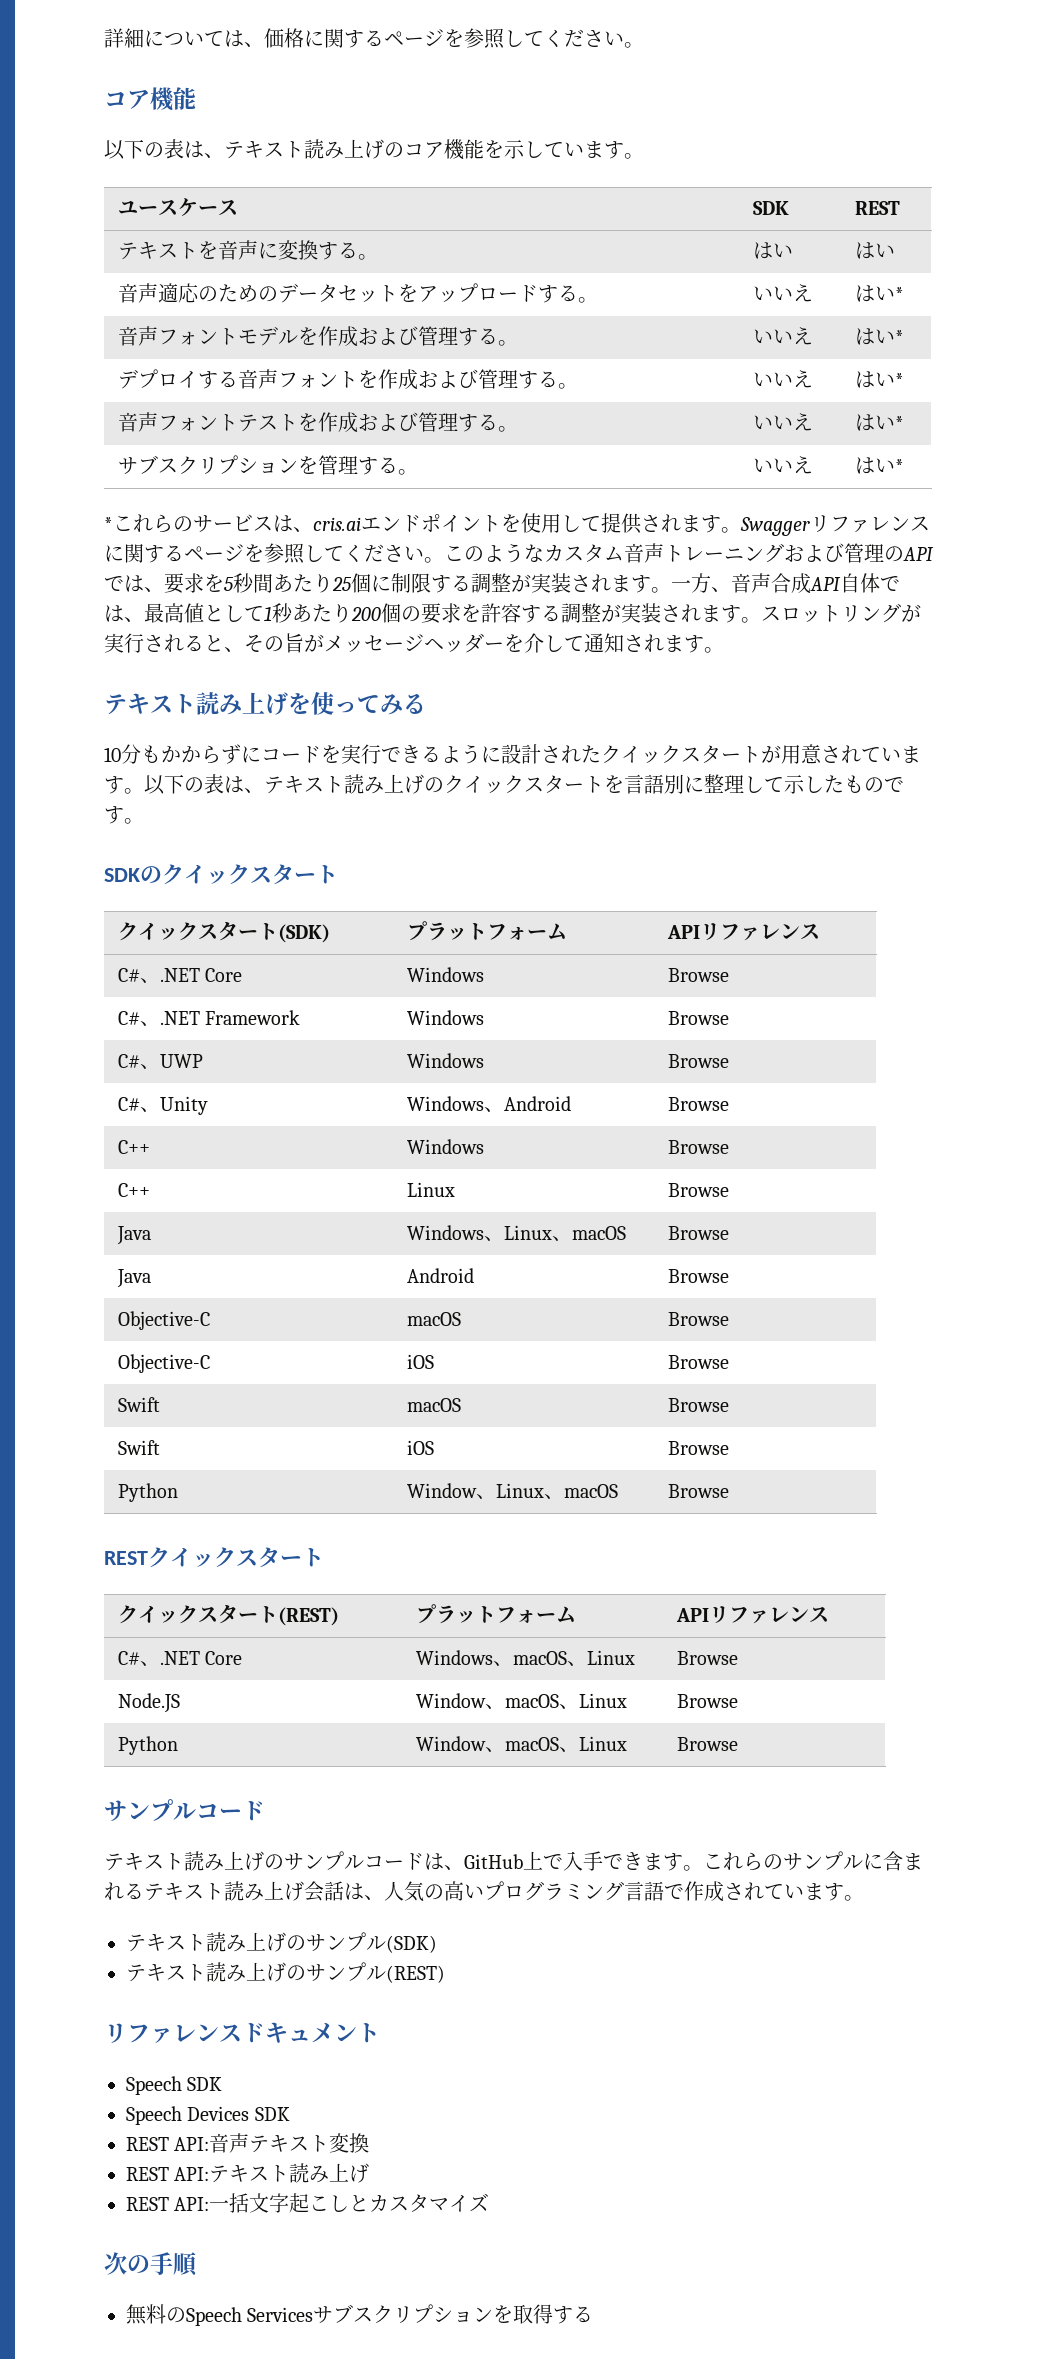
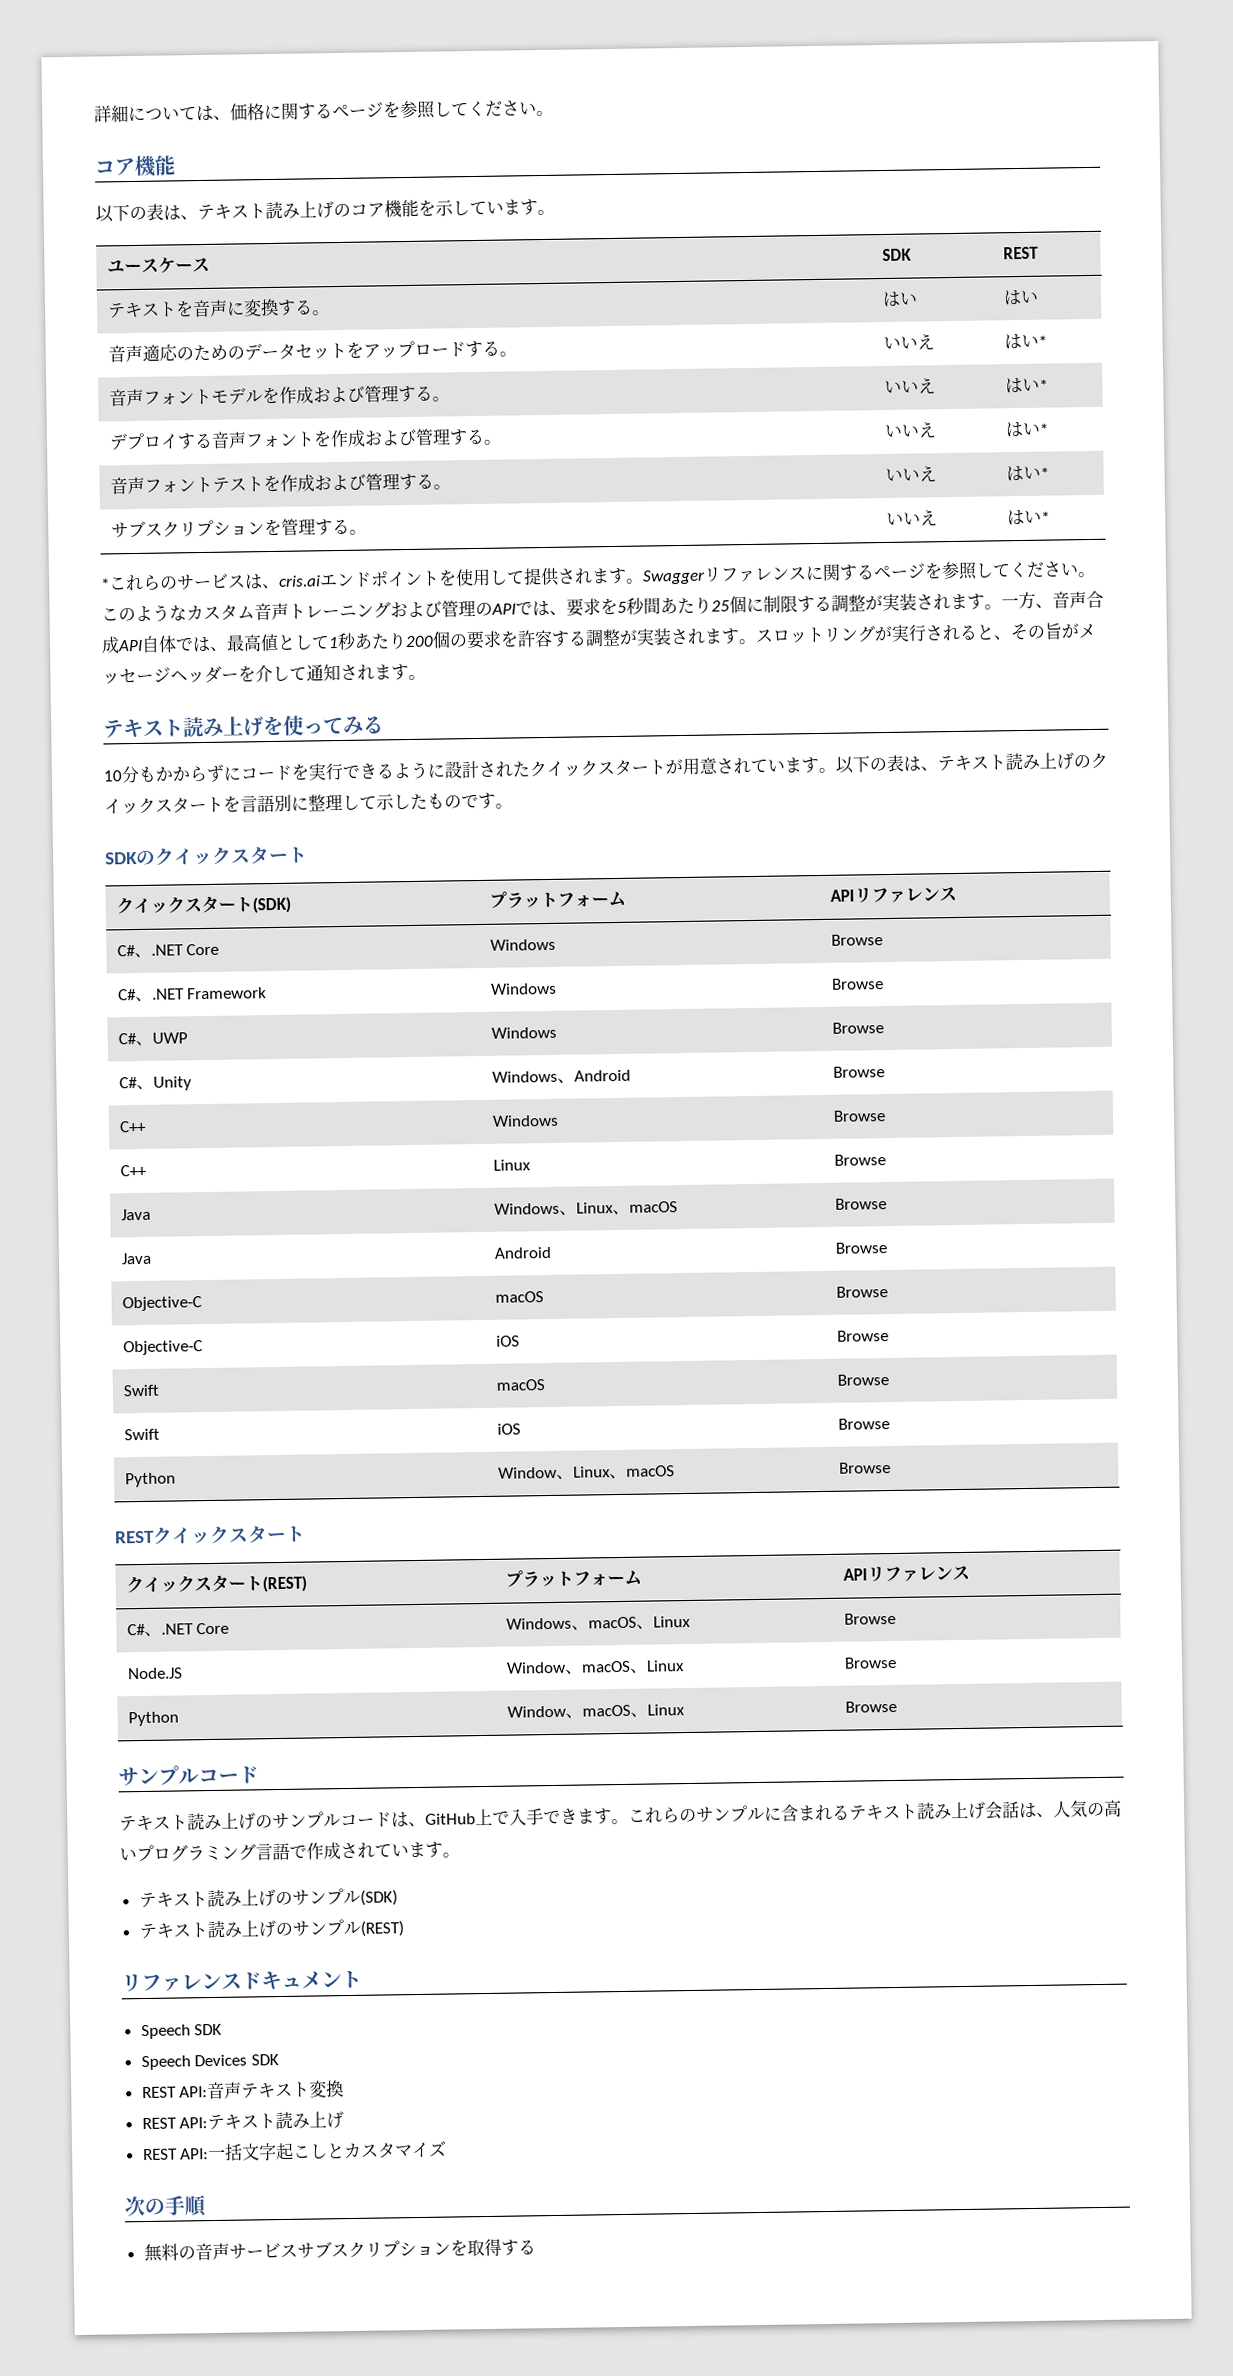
[186,2307,314,2326] Speech Services -> [194,2242,298,2261] 音声サービス

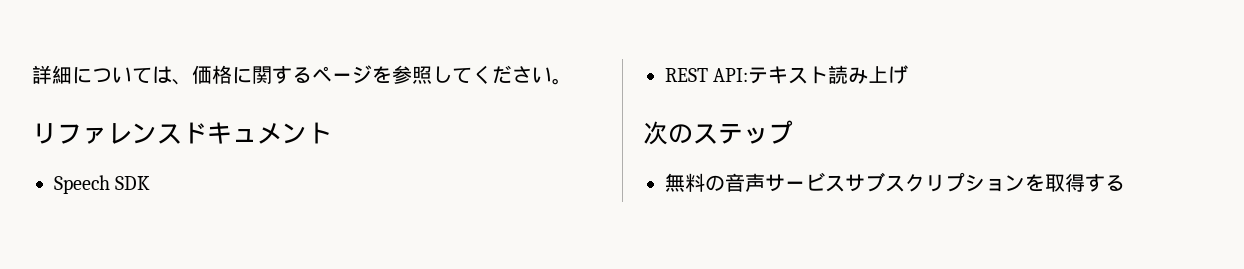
[94,155,176,177] [95,199,555,223] [106,257,210,274] [881,248,912,262] [1002,246,1039,260] [106,298,330,319] [881,291,918,308] [1002,289,1039,306] [107,340,517,363] [882,333,935,350] [1003,333,1047,350] [108,385,450,407] [883,377,936,394] [1004,377,1048,394] [108,428,502,451] [883,421,937,438] [1004,421,1049,438] [109,473,451,495] [884,465,937,482] [1005,465,1049,482] [110,518,367,539] [885,509,938,526] [1006,509,1050,526] [101,561,1096,592] [101,590,1104,622] [101,622,1096,654] [102,663,426,685] [103,715,384,739] [103,752,1108,784] [104,792,513,815] [105,846,308,866] [115,895,291,915] [488,891,626,909] [829,886,957,903] [116,943,220,959] [489,938,556,951] [830,934,883,946] [117,987,268,1003] [489,982,557,995] [830,978,884,990] [117,1032,188,1047] [490,1026,557,1039] [831,1022,884,1034] [118,1076,192,1091] [491,1069,631,1084] [832,1066,885,1078] [118,1120,147,1133] [491,1114,559,1127] [832,1110,886,1122] [119,1164,147,1177] [492,1159,531,1171] [833,1154,886,1166] [120,1208,151,1221] [493,1201,678,1216] [834,1198,887,1210] [120,1252,152,1265] [493,1246,552,1259] [834,1242,887,1254] [121,1296,202,1312] [494,1291,544,1303] [835,1286,888,1298] [122,1340,203,1356] [495,1335,520,1347] [836,1330,889,1342] [122,1384,159,1397] [495,1379,545,1391] [836,1374,889,1386] [123,1428,160,1441] [496,1423,521,1435] [837,1418,890,1430] [124,1472,176,1488] [497,1465,675,1480] [838,1462,891,1474] [114,1525,306,1545] [125,1574,307,1594] [504,1570,642,1588] [842,1565,970,1582] [126,1622,230,1637] [505,1615,691,1631] [843,1612,896,1625] [126,1667,183,1680] [505,1660,685,1675] [843,1656,897,1669] [127,1711,179,1727] [506,1704,685,1719] [844,1700,897,1713] [118,1765,259,1787] [119,1799,1122,1832] [119,1841,460,1863] [138,1888,398,1909] [138,1919,404,1940] // コア機能 // 以下の表は、テキスト読み上げのコア機能を示しています。 // ユースケース | SDK | REST // テキストを音声に変換する。 | はい | はい // 音声適応のためのデータセットをアップロードする。 | いいえ | はい* // 音声フォントモデルを作成および管理する。 | いいえ | はい* // デプロイする音声フォントを作成および管理する。 | いいえ | はい* // 音声フォントテストを作成および管理する。 | いいえ | はい* // サブスクリプションを管理する。 | いいえ | はい* // *これらのサービスは、cris.aiエンドポイントを使用して提供されます。Swaggerリファレンスに関するページを参照してください。このようなカスタム音声トレーニングおよび管理のAPIでは、要求を5秒間あたり25個に制限する調整が実装されます。一方、音声合成API自体では、最高値として1秒あたり200個の要求を許容する調整が実装されます。スロットリングが実行されると、その旨がメッセージヘッダーを介して通知されます。 // テキスト読み上げを使ってみる // 10分もかからずにコードを実行できるように設計されたクイックスタートが用意されています。以下の表は、テキスト読み上げのクイックスタートを言語別に整理して示したものです。 // SDKのクイックスタート // クイックスタート(SDK) | プラットフォーム | APIリファレンス // C#、.NET Core | Windows | Browse // C#、.NET Framework | Windows | Browse // C#、UWP | Windows | Browse // C#、Unity | Windows、Android | Browse // C++ | Windows | Browse // C++ | Linux | Browse // Java | Windows、Linux、macOS | Browse // Java | Android | Browse // Objective-C | macOS | Browse // Objective-C | iOS | Browse // Swift | macOS | Browse // Swift | iOS | Browse // Python | Window、Linux、macOS | Browse // RESTクイックスタート // クイックスタート(REST) | プラットフォーム | APIリファレンス // C#、.NET Core | Windows、macOS、Linux | Browse // Node.JS | Window、macOS、Linux | Browse // Python | Window、macOS、Linux | Browse // サンプルコード // テキスト読み上げのサンプルコードは、GitHub上で入手できます。これらのサンプルに含まれるテキスト読み上げ会話は、人気の高いプログラミング言語で作成されています。 // テキスト読み上げのサンプル(SDK) // テキスト読み上げのサンプル(REST) -> (572, 81) none
[140,2054,279,2071] [141,2080,345,2100] // Speech Devices SDK // REST API:音声テキスト変換 -> (151, 183) none
[142,2140,448,2161] // REST API:一括文字起こしとカスタマイズ -> (909, 74) none
[164,2195,207,2217] 手順 -> [693,120,793,144] ステップ

